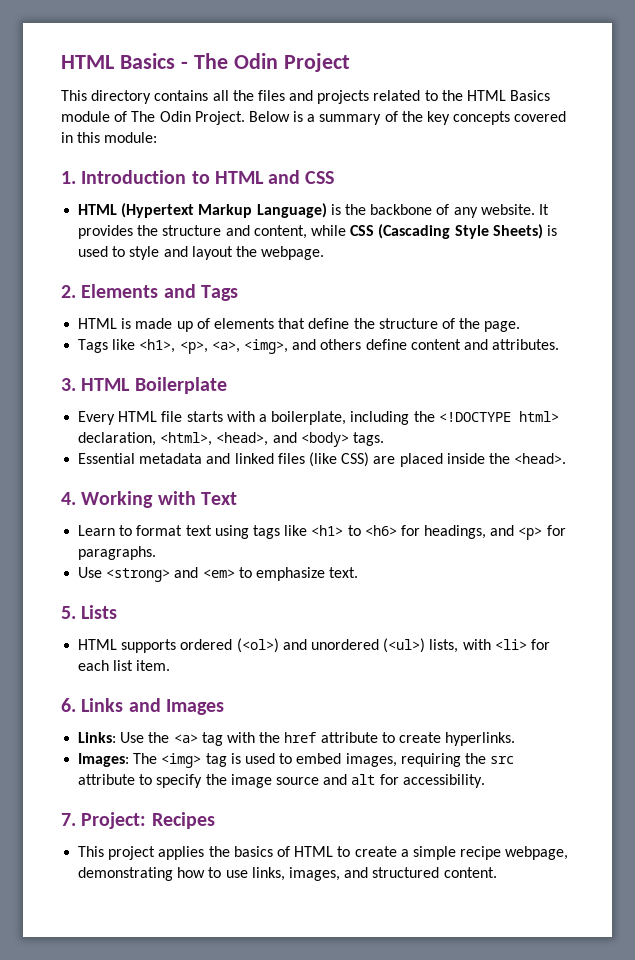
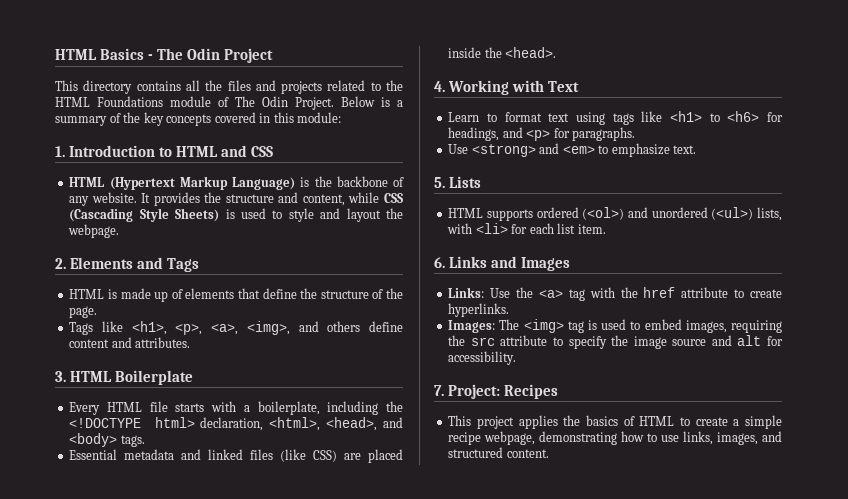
[510,90,551,101] Basics -> [97,96,163,107] Foundations

